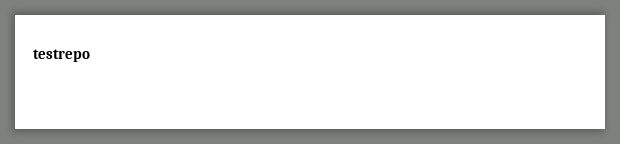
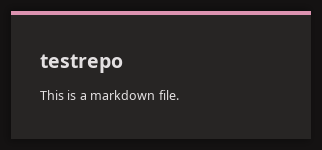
(90, 55) none -> [40,90,179,100] // This is a markdown file.

